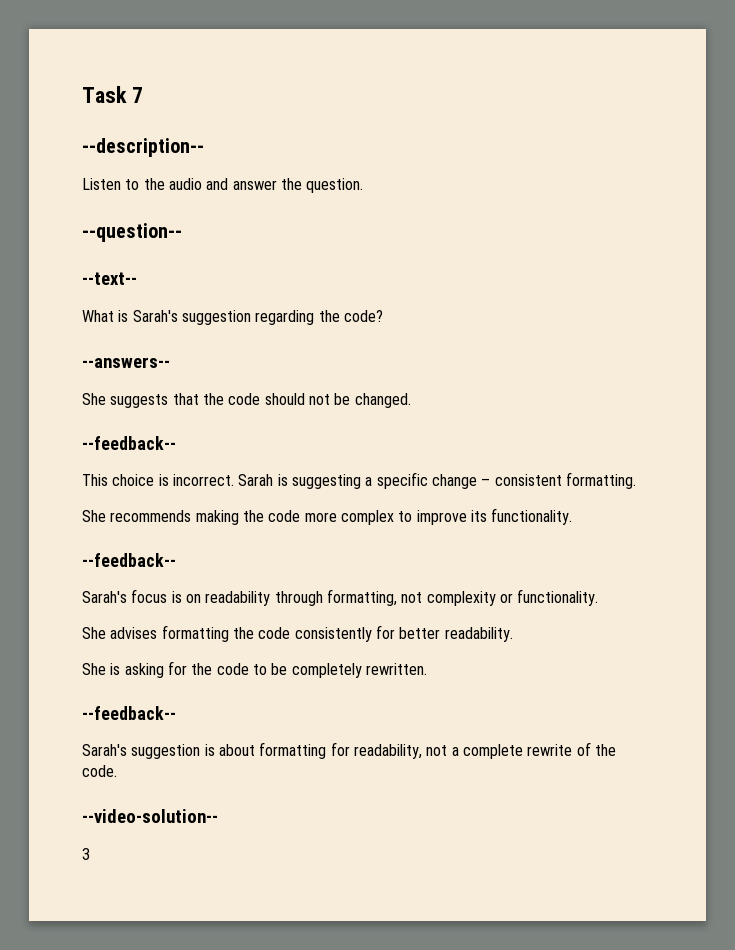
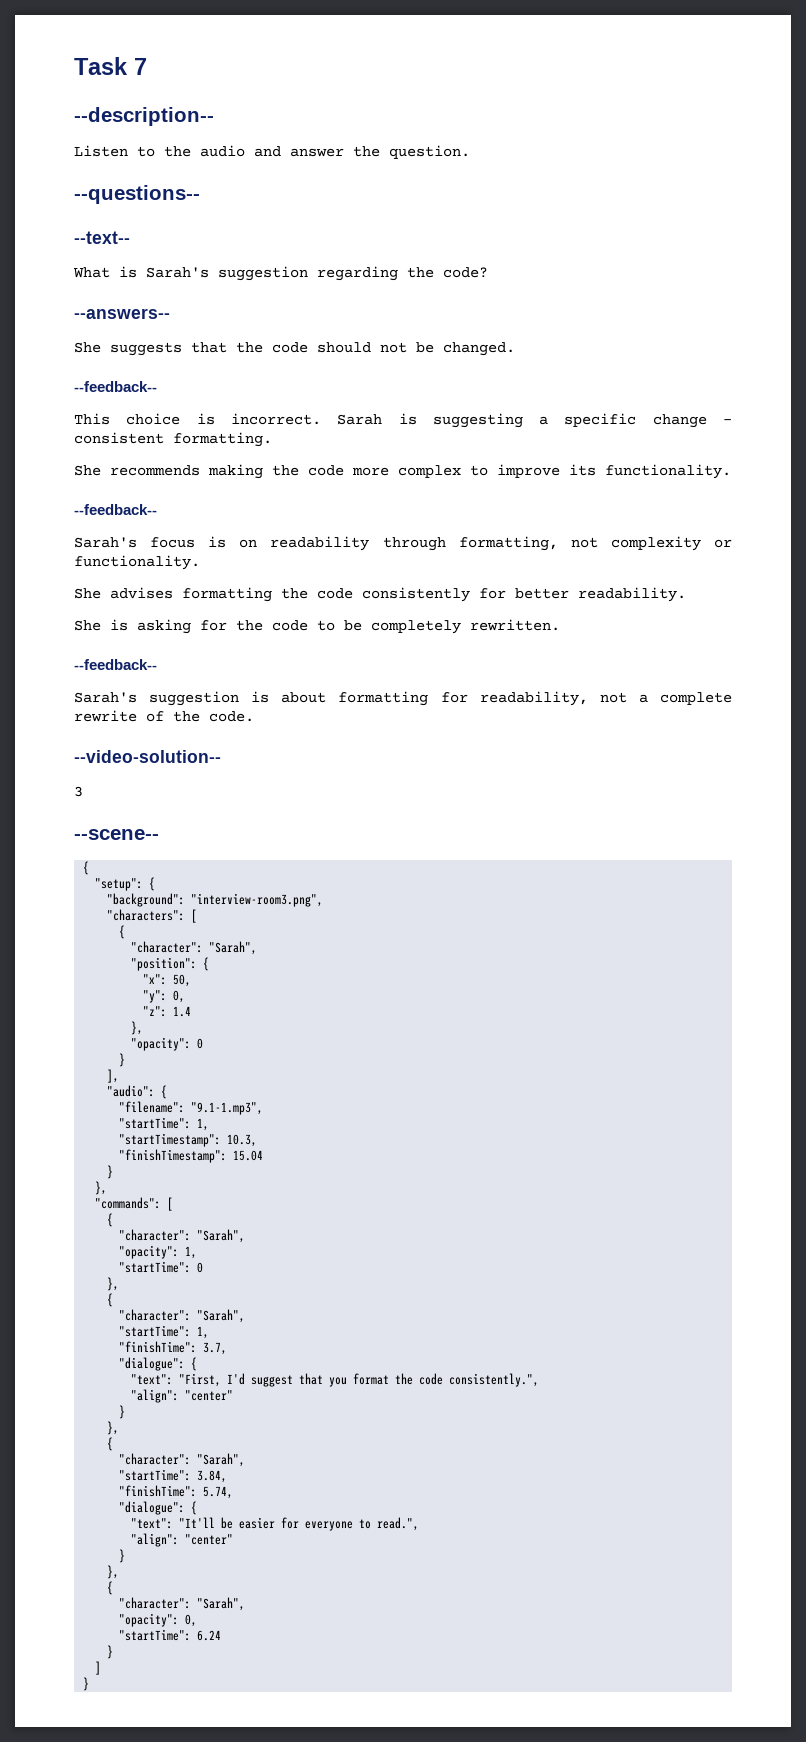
[82,223,182,242] --question-- -> [74,185,200,204] --questions--
(90, 854) none -> [74,829,159,840] [83,861,90,875] [95,877,156,891] [107,893,324,907] [107,909,198,923] [119,925,126,939] [131,941,258,955] [131,957,210,971] [143,974,192,987] [143,990,186,1003] [143,1006,192,1017] [131,1021,144,1035] [131,1037,204,1051] [119,1053,126,1067] [107,1069,120,1083] [107,1085,168,1099] [119,1101,264,1115] [119,1117,210,1131] [119,1133,258,1147] [119,1149,264,1163] [107,1165,114,1179] [95,1181,108,1195] [95,1197,174,1211] [107,1213,114,1227] [119,1229,246,1243] [119,1245,198,1259] [119,1261,204,1273] [107,1277,120,1291] [107,1293,114,1307] [119,1309,246,1323] [119,1325,210,1339] [119,1341,228,1355] [119,1357,198,1371] [131,1373,540,1387] [131,1389,234,1403] [119,1405,126,1419] [107,1421,120,1435] [107,1437,114,1451] [119,1453,246,1467] [119,1469,228,1483] [119,1485,234,1499] [119,1501,198,1515] [131,1517,420,1531] [131,1533,234,1547] [119,1549,126,1563] [107,1565,120,1579] [107,1581,114,1595] [119,1597,246,1611] [119,1613,198,1627] [119,1629,222,1641] [107,1645,114,1659] [95,1661,102,1675] [83,1677,90,1691] // --scene-- // { // "setup": { // "background": "interview-room3.png", // "characters": [ // { // "character": "Sarah", // "position": { // "x": 50, // "y": 0, // "z": 1.4 // }, // "opacity": 0 // } // ], // "audio": { // "filename": "9.1-1.mp3", // "startTime": 1, // "startTimestamp": 10.3, // "finishTimestamp": 15.04 // } // }, // "commands": [ // { // "character": "Sarah", // "opacity": 1, // "startTime": 0 // }, // { // "character": "Sarah", // "startTime": 1, // "finishTime": 3.7, // "dialogue": { // "text": "First, I'd suggest that you format the code consistently.", // "align": "center" // } // }, // { // "character": "Sarah", // "startTime": 3.84, // "finishTime": 5.74, // "dialogue": { // "text": "It'll be easier for everyone to read.", // "align": "center" // } // }, // { // "character": "Sarah", // "opacity": 0, // "startTime": 6.24 // } // ] // }

